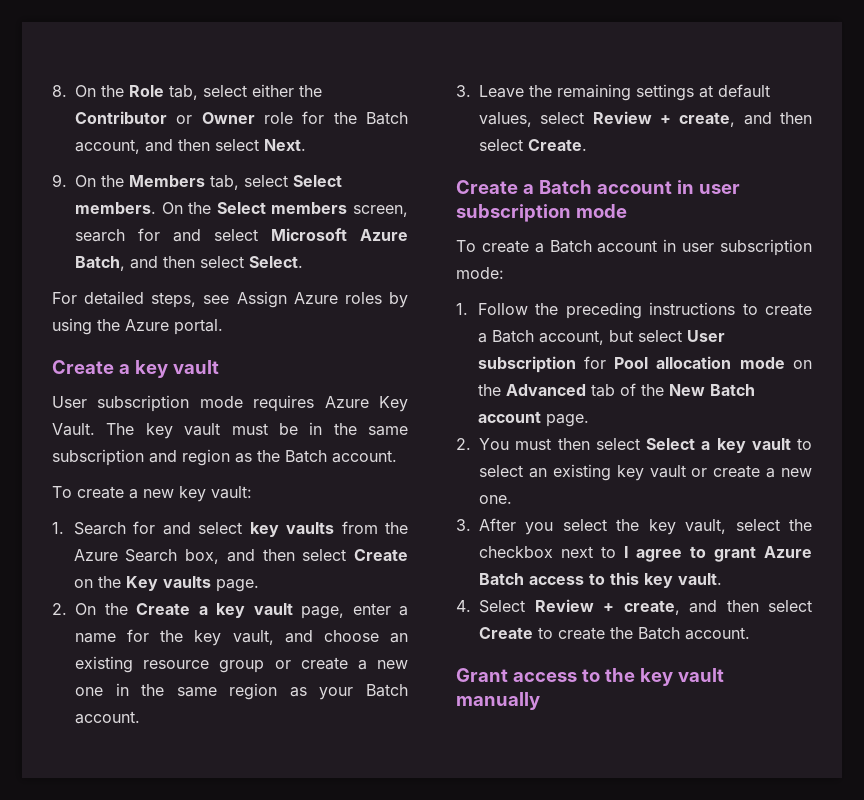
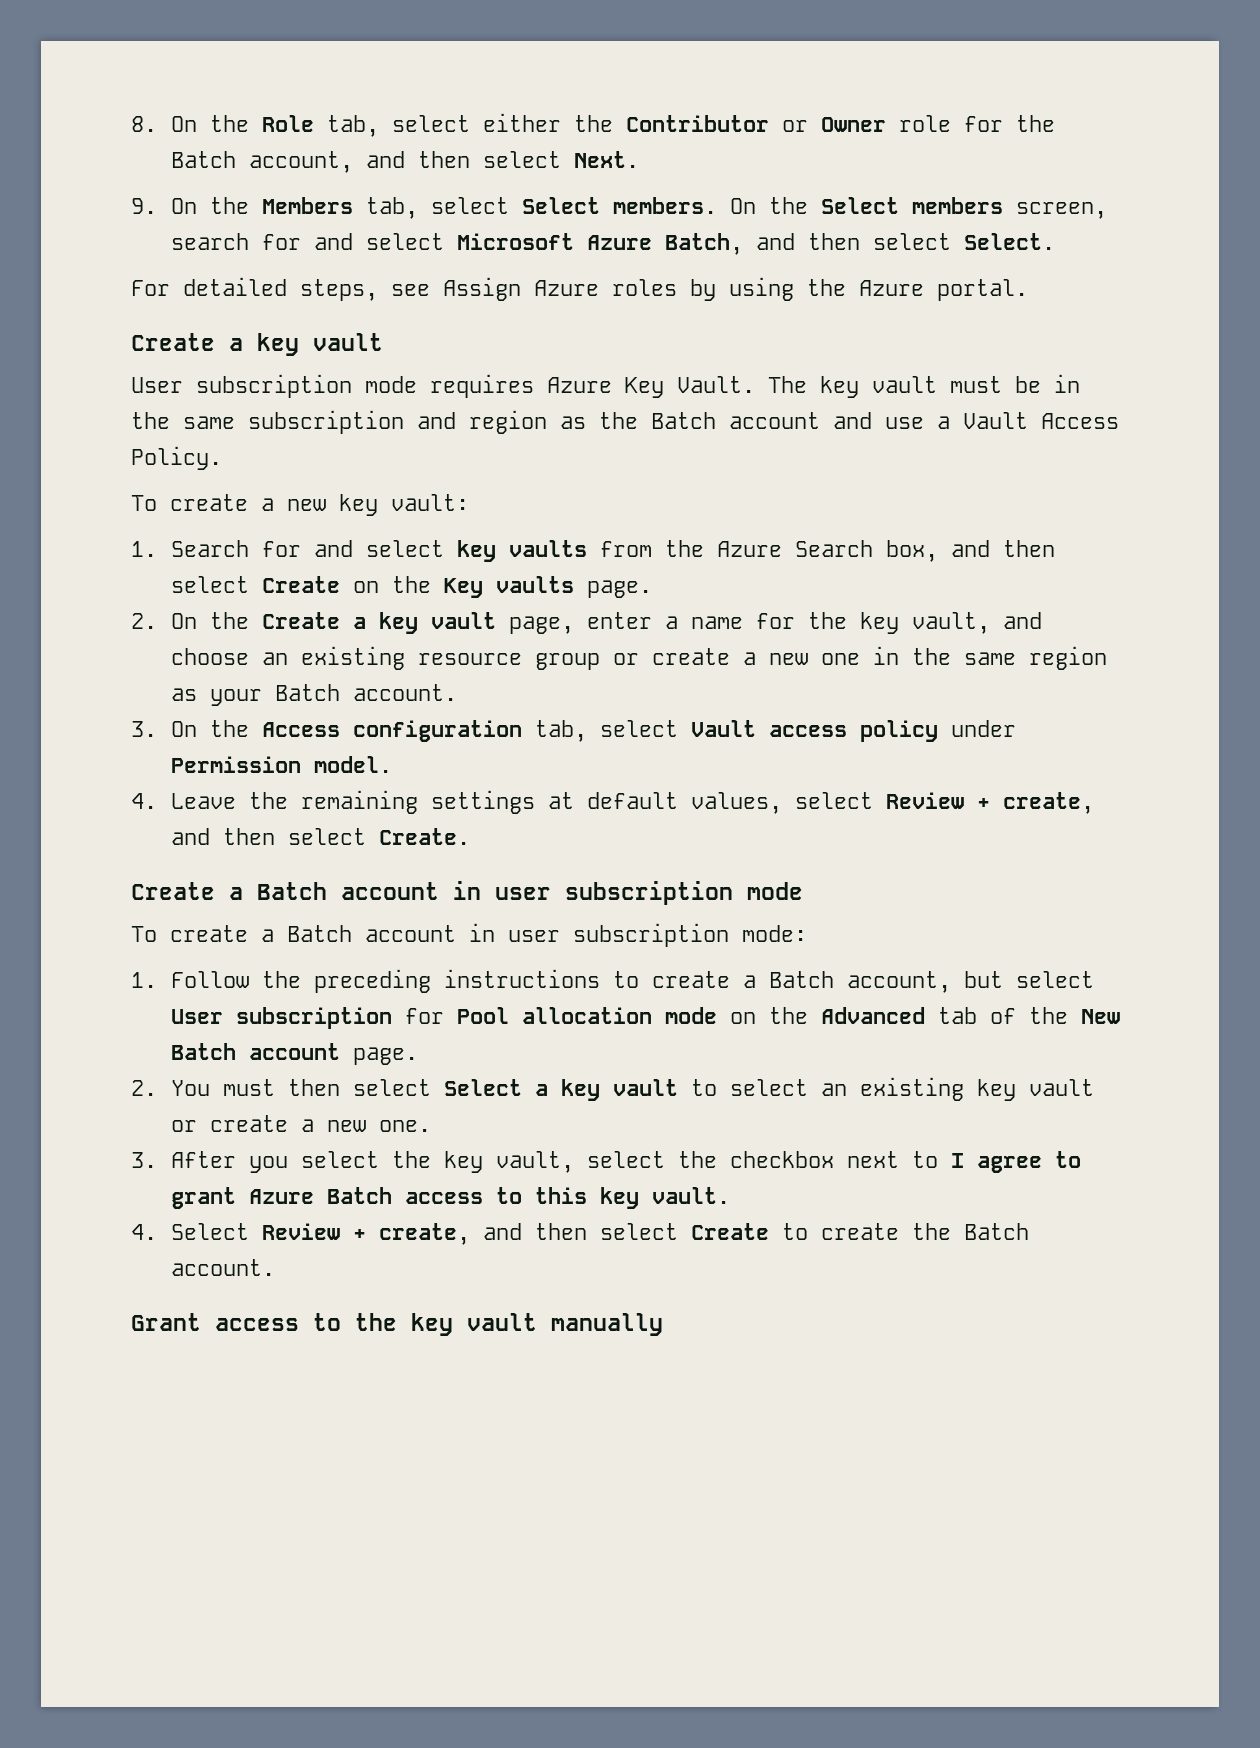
[332,450,397,463] account. -> [729,412,1119,429] [131,446,222,470] account and use a Vault Access Policy.
(471, 91) none -> [171,720,1017,742] [171,756,393,773] [131,793,157,809] On the Access configuration tab, select Vault access policy under Permission model. // 4.

